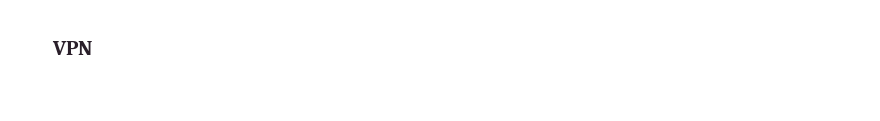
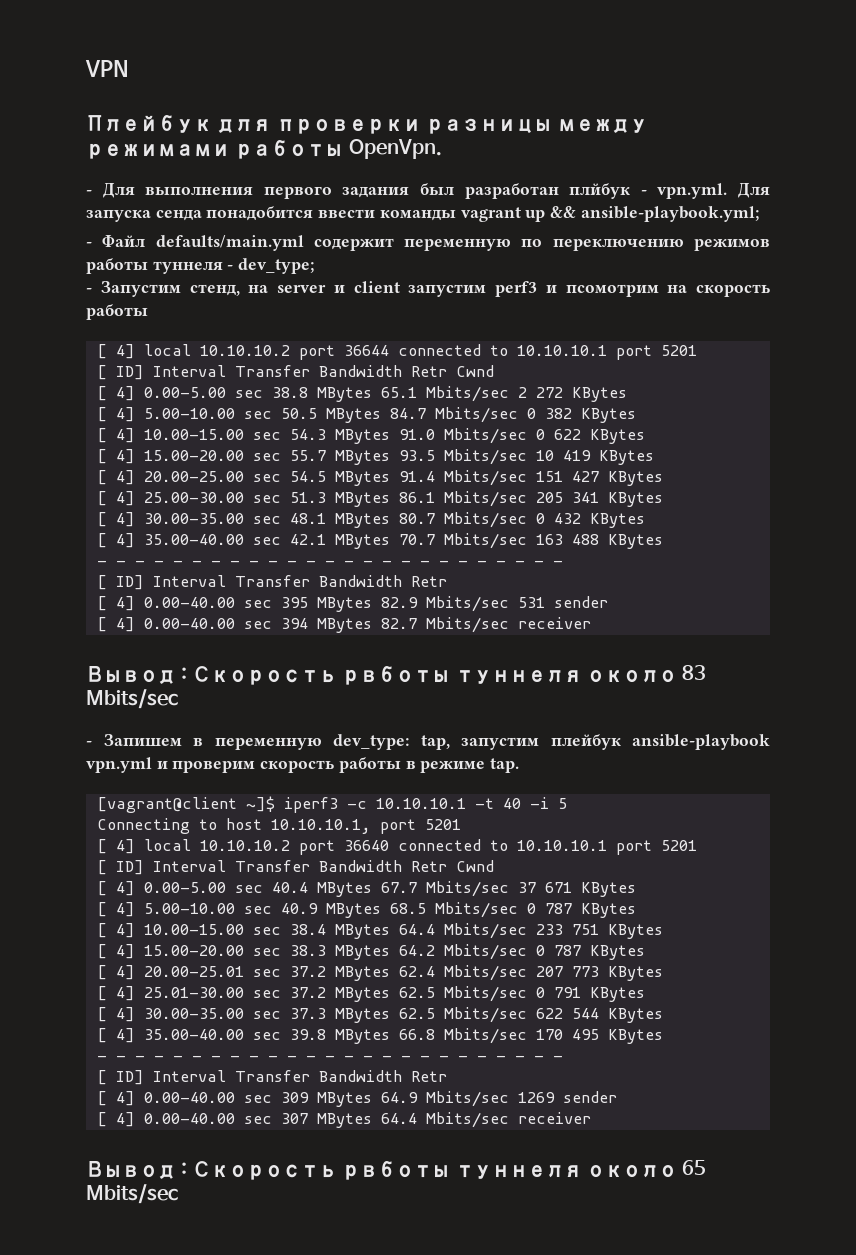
(92, 48) none -> [86,114,648,134] [86,139,442,159] [86,183,771,199] [86,206,759,222] [86,235,771,251] [86,258,315,274] [86,281,770,297] [86,304,148,320] [96,344,697,360] [96,365,494,380] [96,386,627,402] [96,407,636,423] [96,428,645,444] [96,449,654,465] [96,470,663,486] [96,491,663,507] [96,512,645,528] [96,533,663,549] [96,560,563,566] [96,575,447,590] [96,596,608,612] [96,617,591,633] [86,665,707,685] [86,689,178,709] [86,734,770,750] [86,757,520,773] [96,796,567,813] [96,818,461,834] [96,839,697,855] [96,860,494,875] [96,881,636,897] [96,902,636,918] [96,923,663,939] [96,944,645,960] [96,965,663,981] [96,986,645,1002] [96,1007,663,1023] [96,1028,663,1044] [96,1055,563,1061] [96,1070,447,1085] [96,1091,617,1107] [96,1112,591,1128] [86,1160,707,1180] [86,1184,178,1204] // Плейбук для проверки разницы между режимами работы OpenVpn. // - Для выполнения первого задания был разработан плйбук - vpn.yml. Для запуска сенда понадобится ввести команды vagrant up && ansible-playbook.yml; // - Файл defaults/main.yml содержит переменную по переключению режимов работы туннеля - dev_type; // - Запустим стенд, на server и client запустим perf3 и псомотрим на скорость работы // [ 4] local 10.10.10.2 port 36644 connected to 10.10.10.1 port 5201 // [ ID] Interval Transfer Bandwidth Retr Cwnd // [ 4] 0.00-5.00 sec 38.8 MBytes 65.1 Mbits/sec 2 272 KBytes // [ 4] 5.00-10.00 sec 50.5 MBytes 84.7 Mbits/sec 0 382 KBytes // [ 4] 10.00-15.00 sec 54.3 MBytes 91.0 Mbits/sec 0 622 KBytes // [ 4] 15.00-20.00 sec 55.7 MBytes 93.5 Mbits/sec 10 419 KBytes // [ 4] 20.00-25.00 sec 54.5 MBytes 91.4 Mbits/sec 151 427 KBytes // [ 4] 25.00-30.00 sec 51.3 MBytes 86.1 Mbits/sec 205 341 KBytes // [ 4] 30.00-35.00 sec 48.1 MBytes 80.7 Mbits/sec 0 432 KBytes // [ 4] 35.00-40.00 sec 42.1 MBytes 70.7 Mbits/sec 163 488 KBytes // - - - - - - - - - - - - - - - - - - - - - - - - - // [ ID] Interval Transfer Bandwidth Retr // [ 4] 0.00-40.00 sec 395 MBytes 82.9 Mbits/sec 531 sender // [ 4] 0.00-40.00 sec 394 MBytes 82.7 Mbits/sec receiver // Вывод : Скорость рвботы туннеля около 83 Mbits/sec // - Запишем в переменную dev_type: tap, запустим плейбук ansible-playbook vpn.yml и проверим скорость работы в режиме tap. // [vagrant@client ~]$ iperf3 -c 10.10.10.1 -t 40 -i 5 // Connecting to host 10.10.10.1, port 5201 // [ 4] local 10.10.10.2 port 36640 connected to 10.10.10.1 port 5201 // [ ID] Interval Transfer Bandwidth Retr Cwnd // [ 4] 0.00-5.00 sec 40.4 MBytes 67.7 Mbits/sec 37 671 KBytes // [ 4] 5.00-10.00 sec 40.9 MBytes 68.5 Mbits/sec 0 787 KBytes // [ 4] 10.00-15.00 sec 38.4 MBytes 64.4 Mbits/sec 233 751 KBytes // [ 4] 15.00-20.00 sec 38.3 MBytes 64.2 Mbits/sec 0 787 KBytes // [ 4] 20.00-25.01 sec 37.2 MBytes 62.4 Mbits/sec 207 773 KBytes // [ 4] 25.01-30.00 sec 37.2 MBytes 62.5 Mbits/sec 0 791 KBytes // [ 4] 30.00-35.00 sec 37.3 MBytes 62.5 Mbits/sec 622 544 KBytes // [ 4] 35.00-40.00 sec 39.8 MBytes 66.8 Mbits/sec 170 495 KBytes // - - - - - - - - - - - - - - - - - - - - - - - - - // [ ID] Interval Transfer Bandwidth Retr // [ 4] 0.00-40.00 sec 309 MBytes 64.9 Mbits/sec 1269 sender // [ 4] 0.00-40.00 sec 307 MBytes 64.4 Mbits/sec receiver // Вывод : Скорость рвботы туннеля около 65 Mbits/sec

